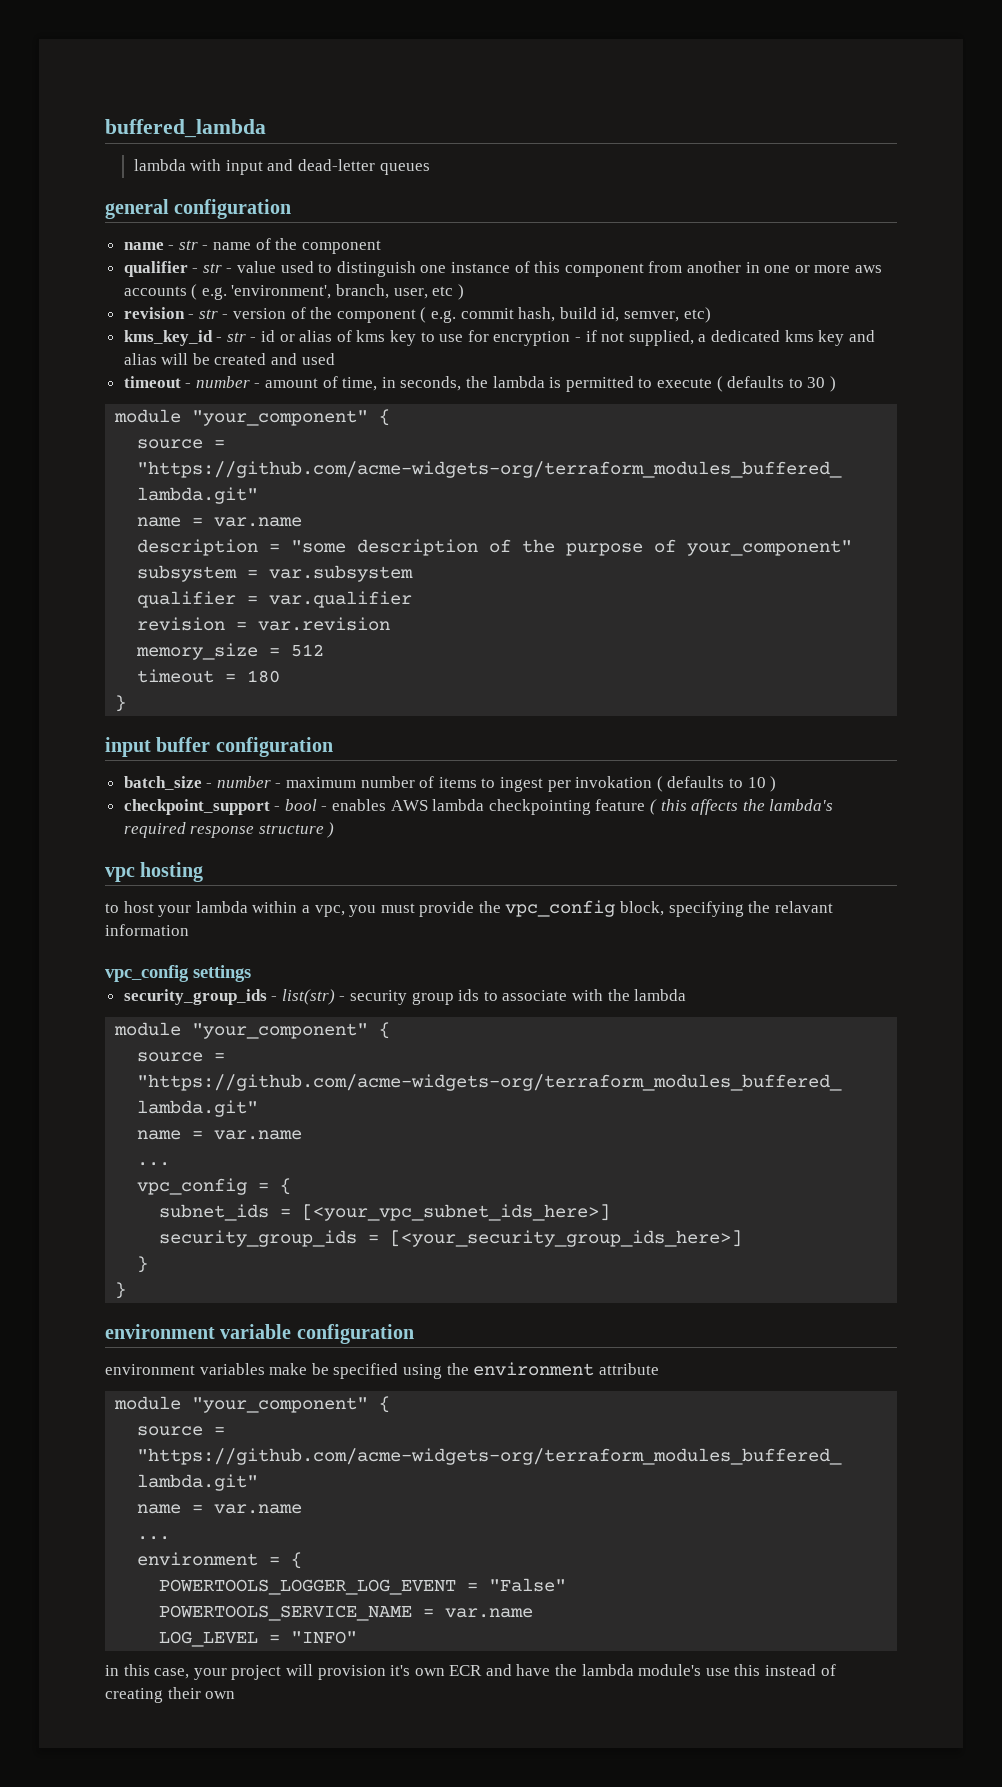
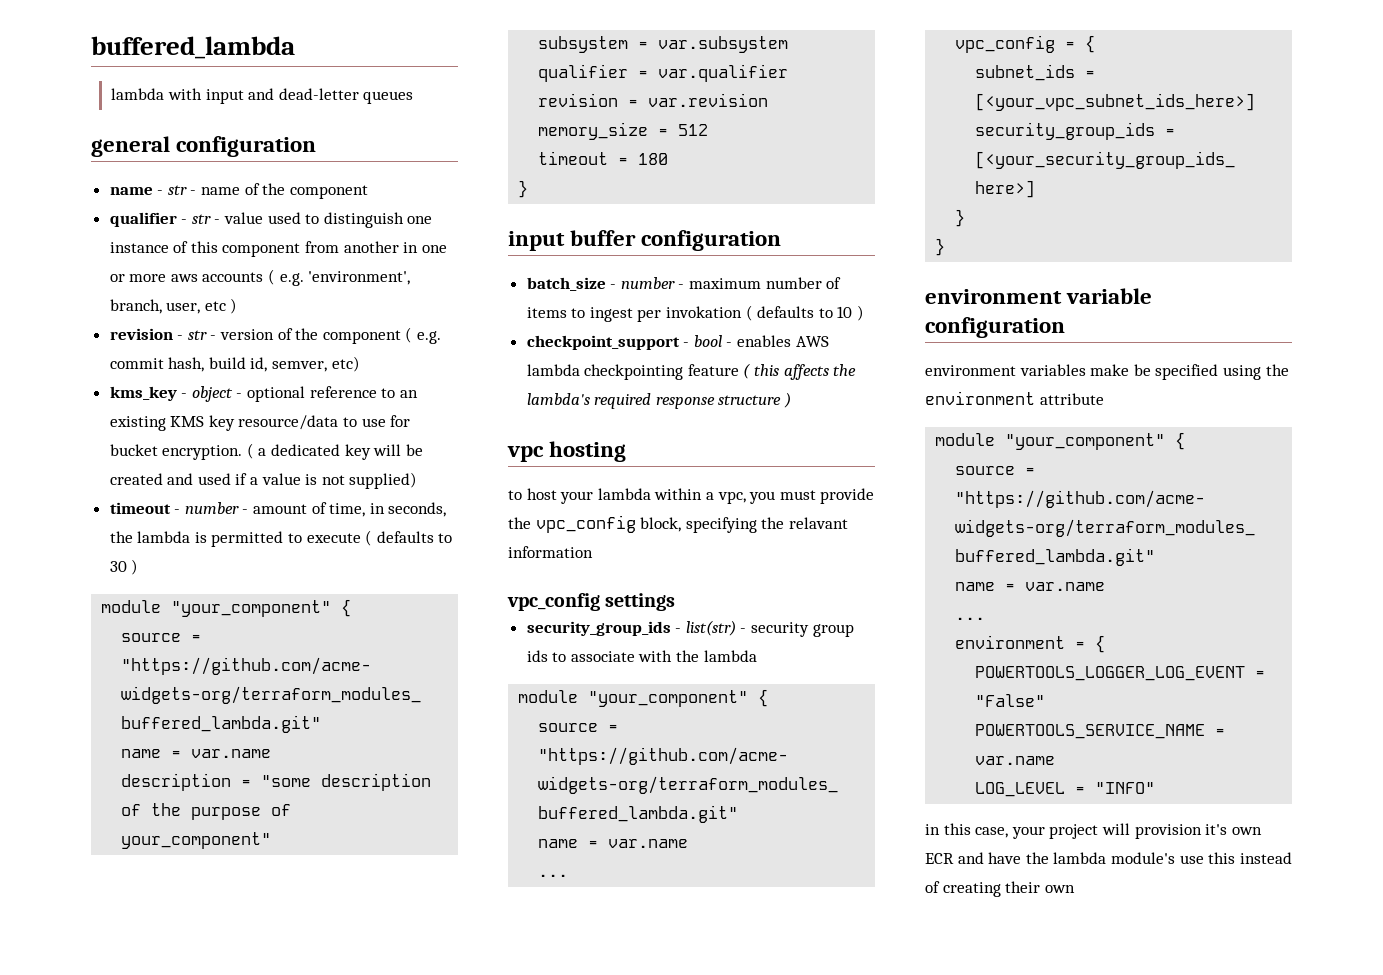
[123,330,875,346] [123,353,157,365] kms_key_id - str - id or alias of kms key to use for encryption - if not supplied, a dedicated kms key and alias -> [109,386,418,402] [109,415,411,431] [109,443,371,460] kms_key - object - optional reference to an existing KMS key resource/data to use for bucket encryption. ( a dedicated key
(335, 359) none -> [235,472,418,489] if a value is not supplied)

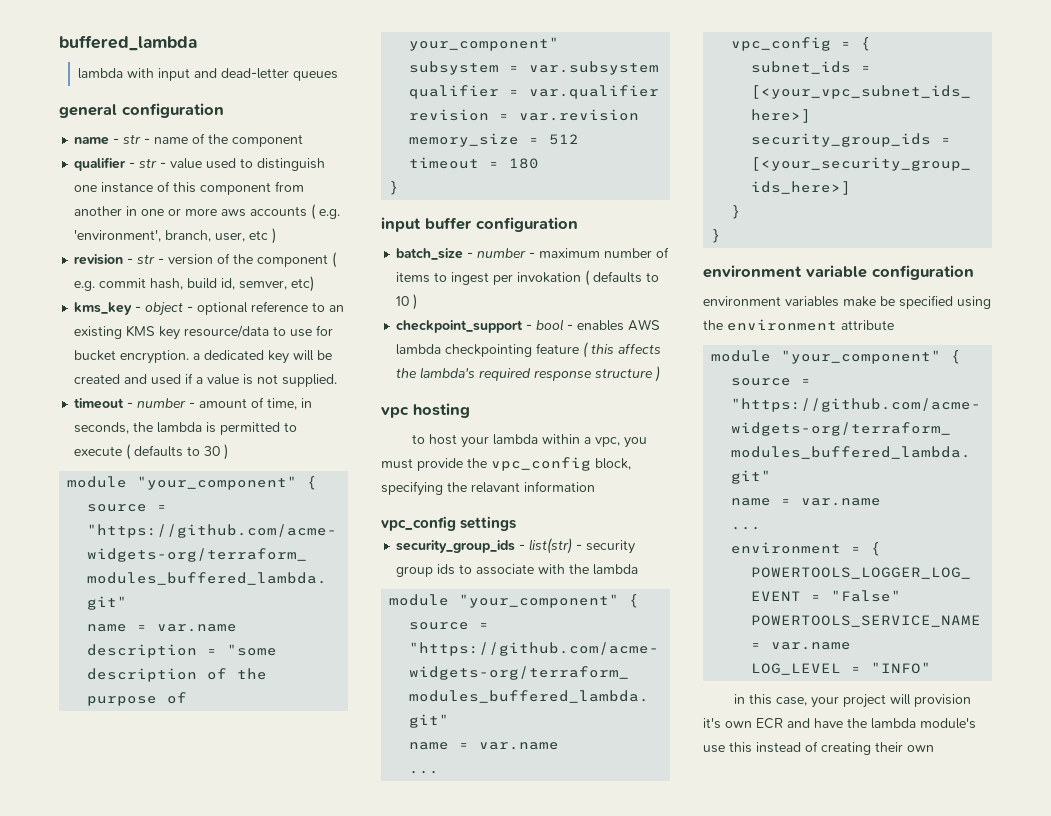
[246,443,254,459] ( -> (190, 357) none
[349,472,418,489] supplied) -> [282,374,338,387] supplied.

